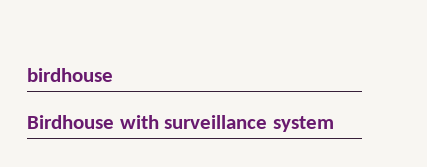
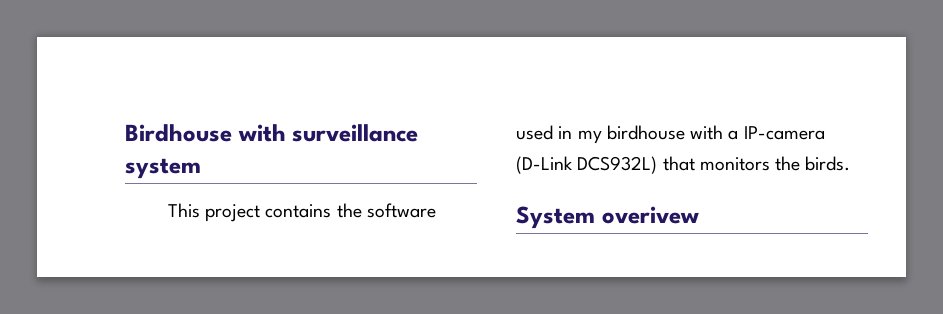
[27,68,113,82] birdhouse // -> (125, 133) none
(334, 124) none -> [167,203,436,222] [516,125,825,144] [516,156,851,174] [516,206,699,229] // This project contains the software used in my birdhouse with a IP-camera (D-Link DCS932L) that monitors the birds. // System overivew

